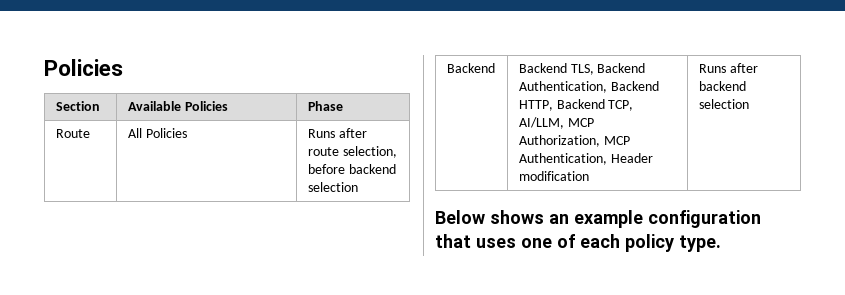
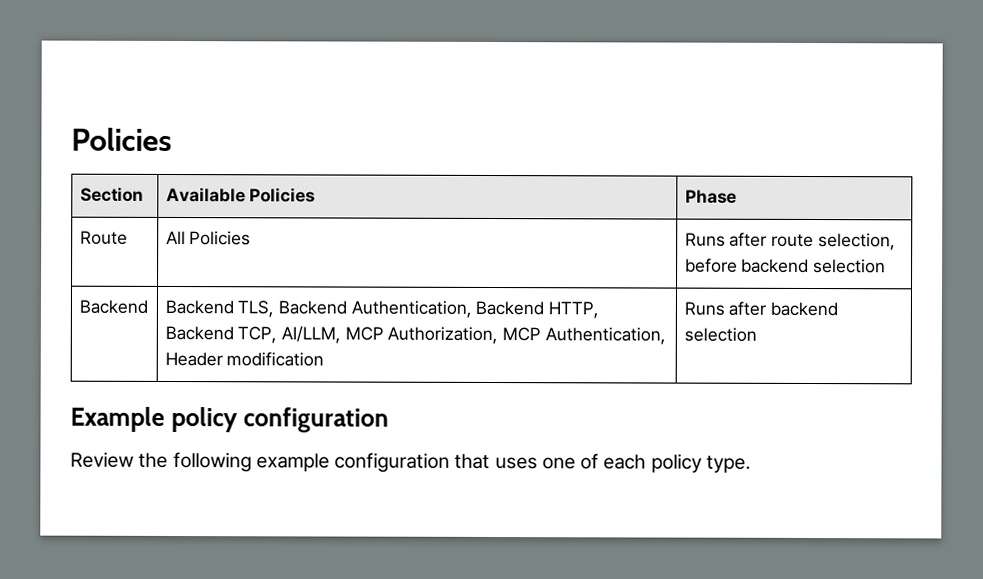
[435,210,569,224] Below shows an -> [70,406,389,433] [70,451,252,473] Example policy configuration // Review the following

